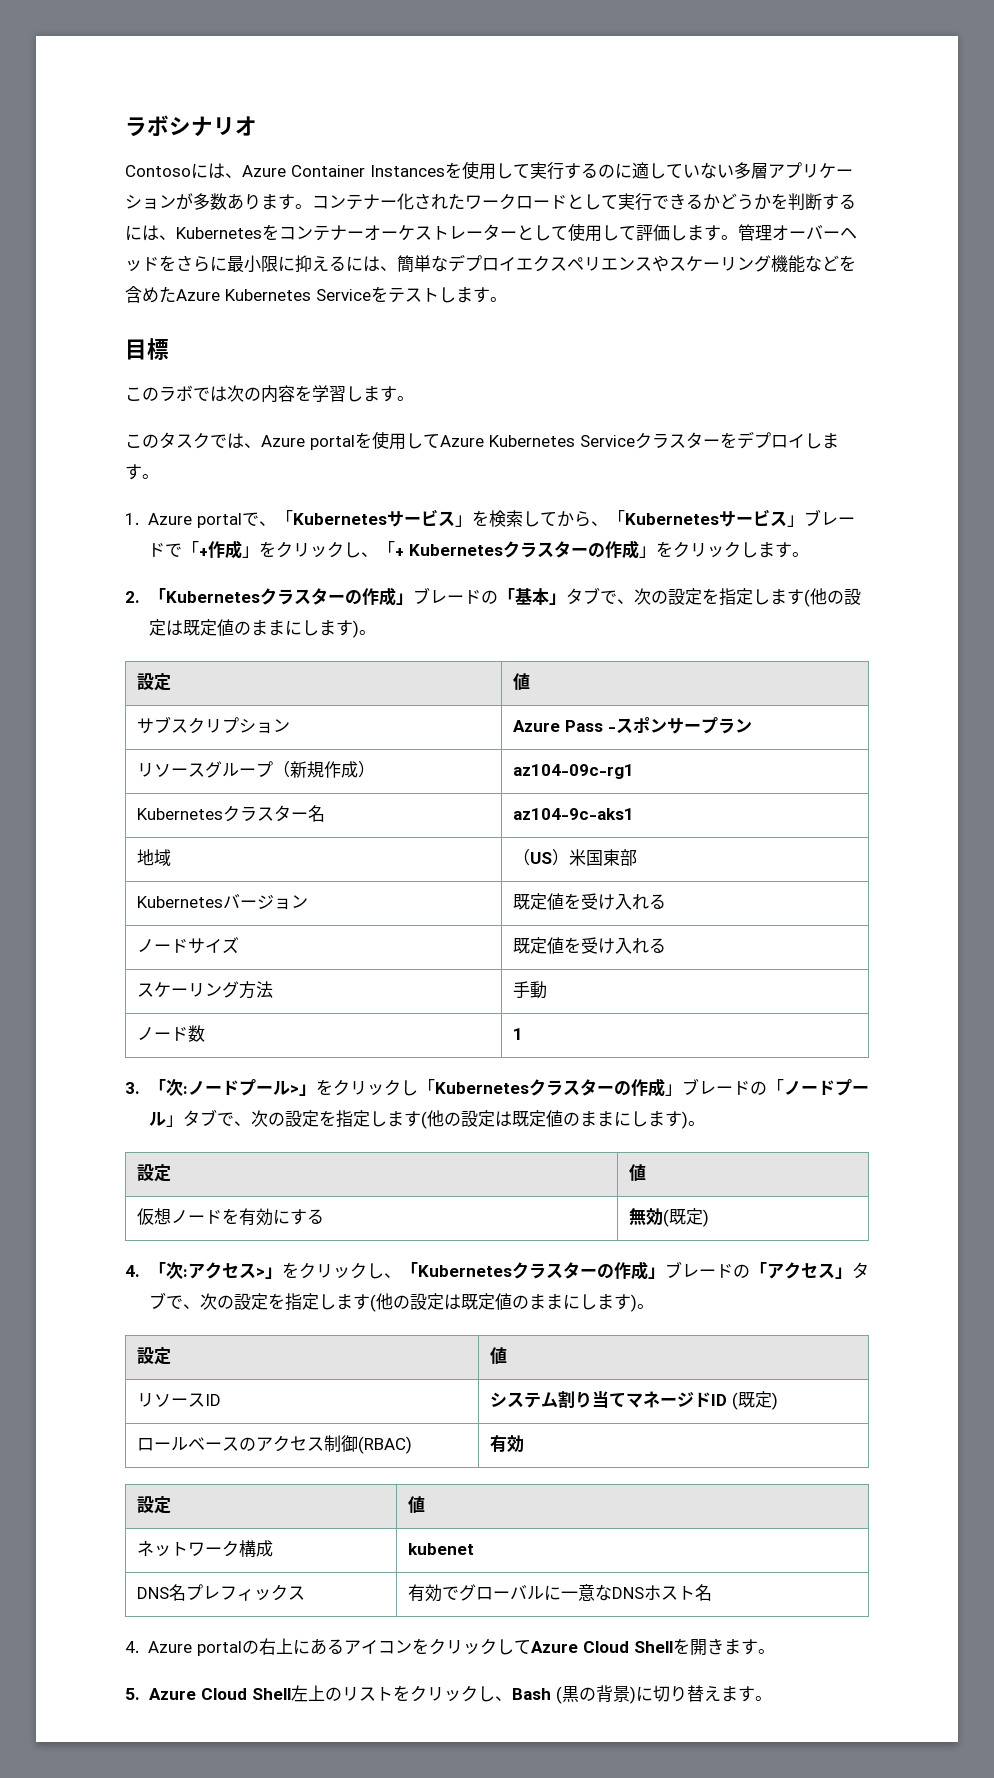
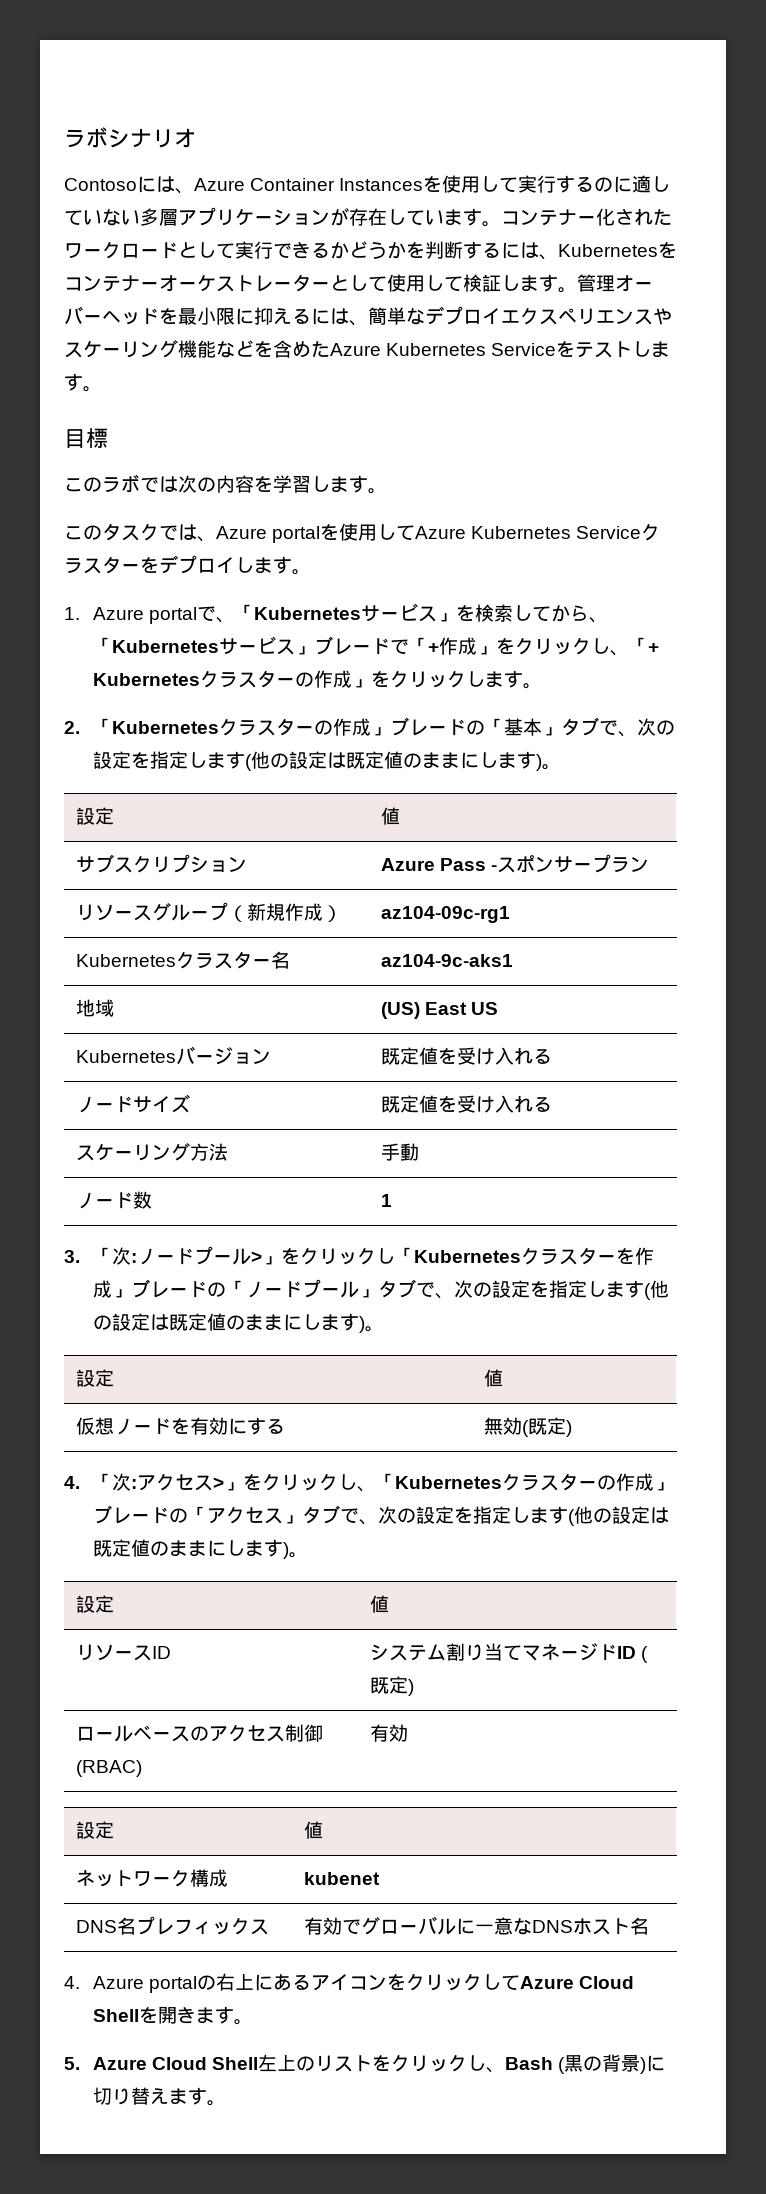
[193,193,261,210] 多数あり -> [349,208,444,226] 存在してい
[636,224,670,241] 評価 -> [463,274,501,292] 検証
[176,255,227,272] さらに -> (178, 316) none
[513,849,531,866] （ -> [381,1002,468,1019] (US) East
[552,849,638,866] ）米国東部 -> (499, 1008) none
[613,1081,631,1096] の -> [615,1248,635,1264] を

